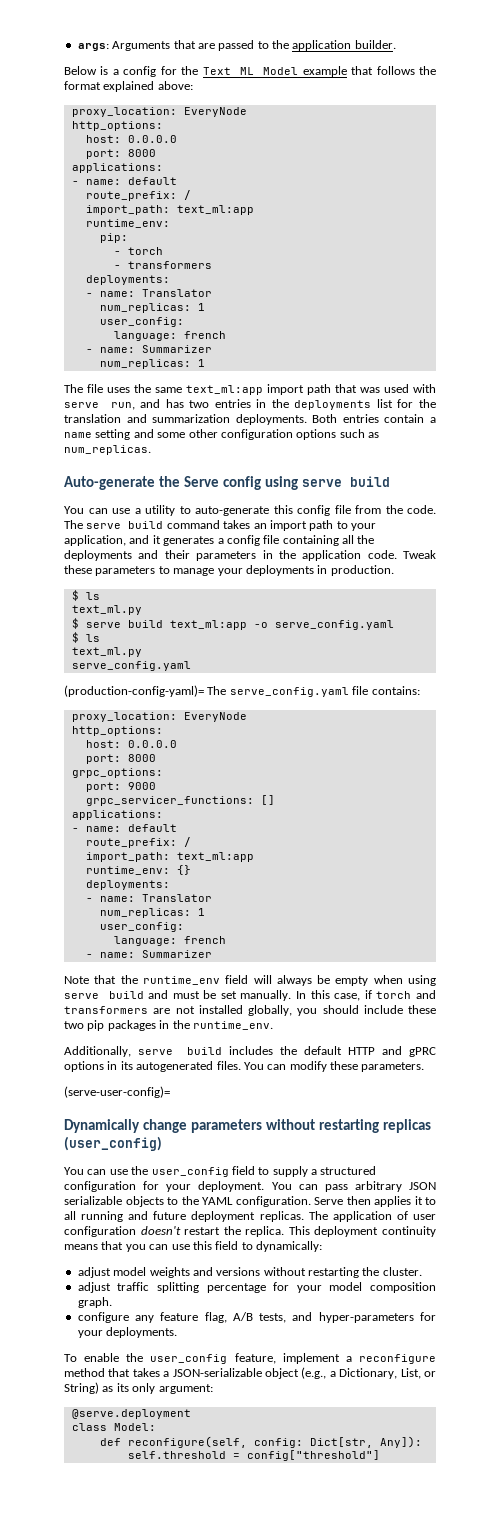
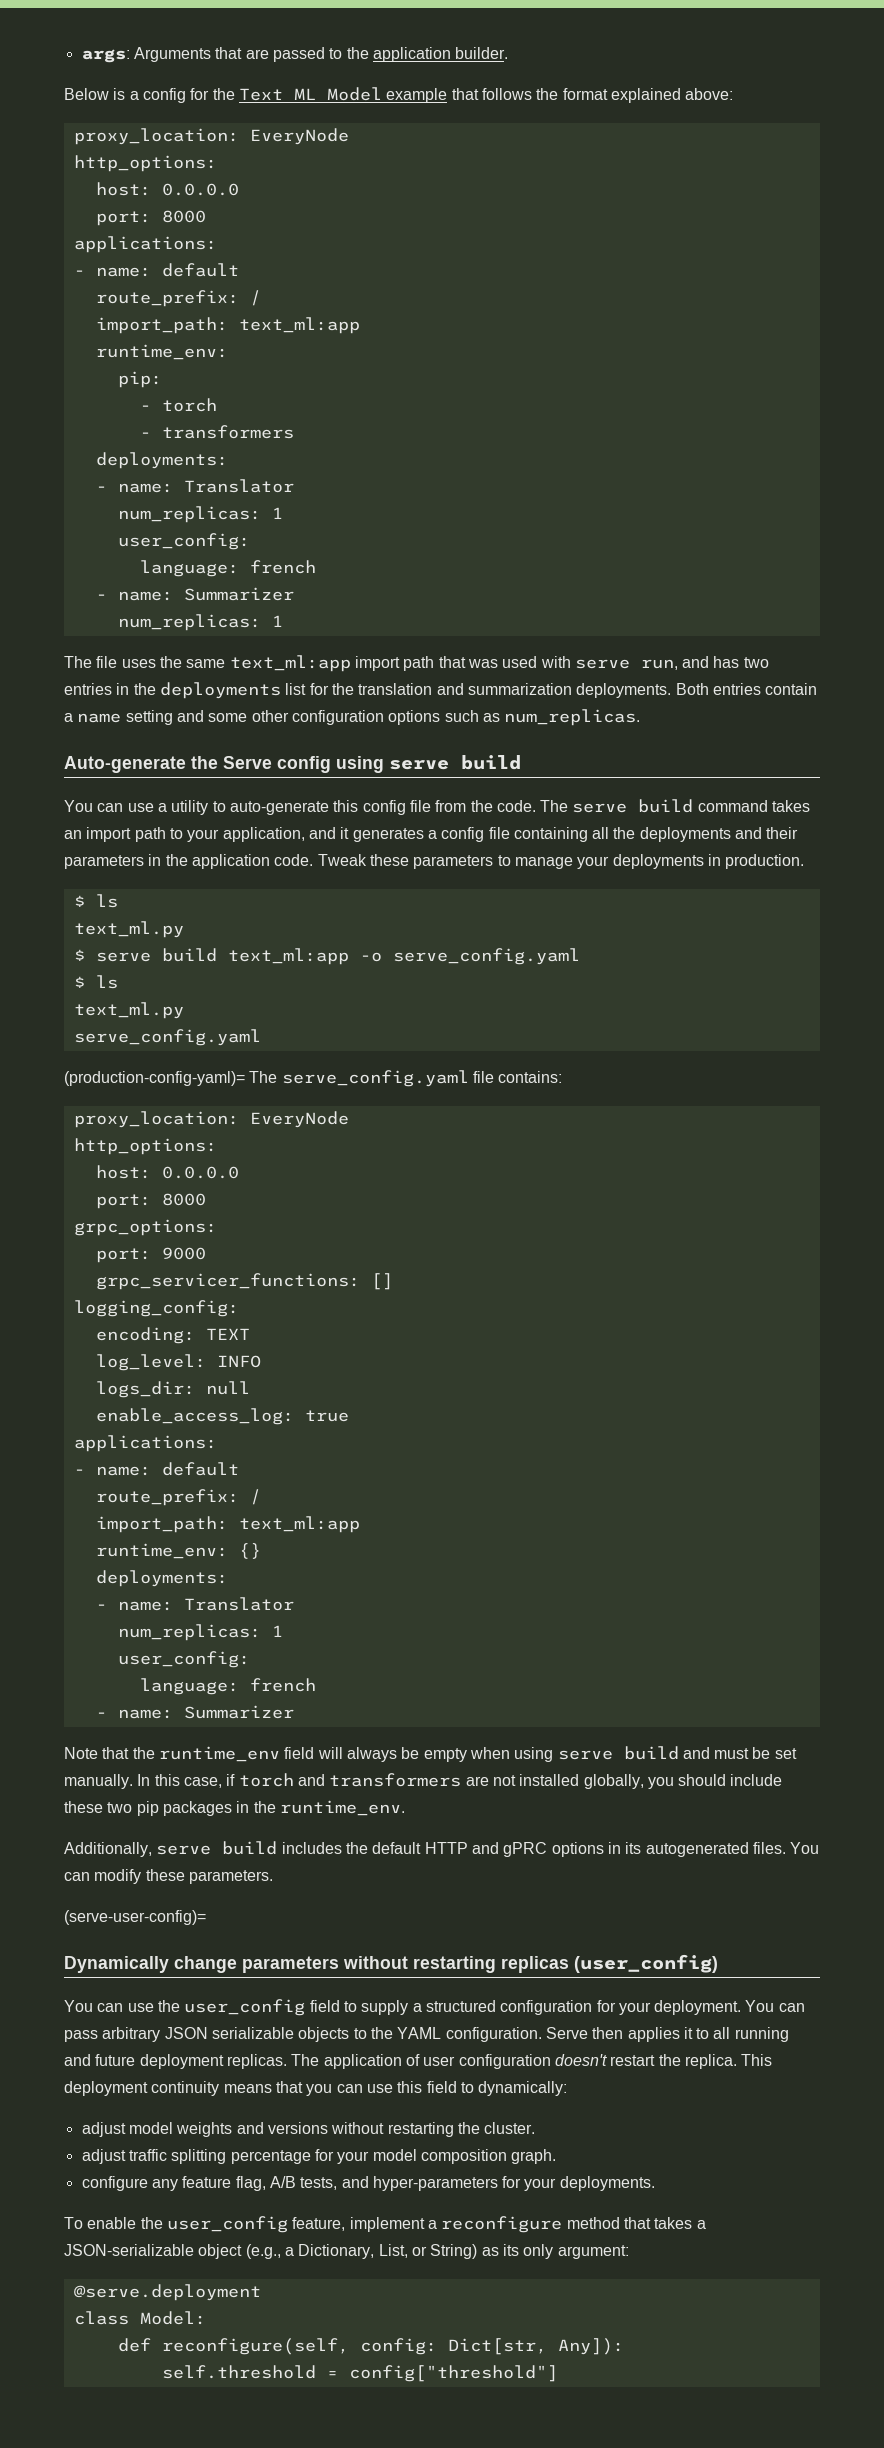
(275, 800) none -> [73,1300,239,1317] [95,1327,250,1344] [95,1354,261,1371] [95,1381,250,1398] [95,1408,349,1425] // logging_config: // encoding: TEXT // log_level: INFO // logs_dir: null // enable_access_log: true

